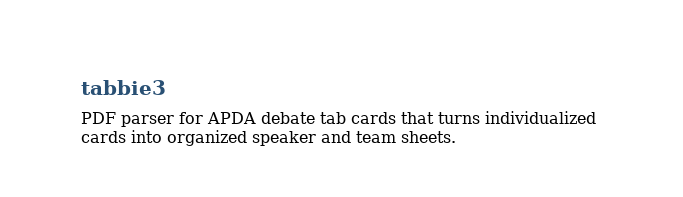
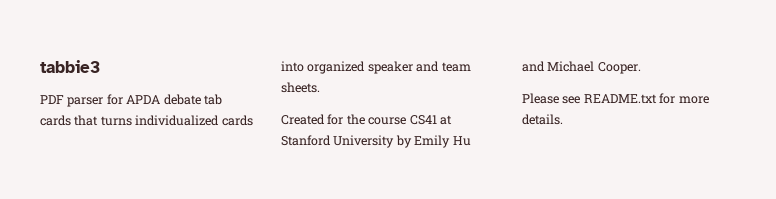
(456, 137) none -> [281,114,452,125] [281,135,471,148] [522,61,641,74] [522,93,709,104] [522,114,563,125] // Created for the course CS41 at Stanford University by Emily Hu and Michael Cooper. // Please see README.txt for more details.

